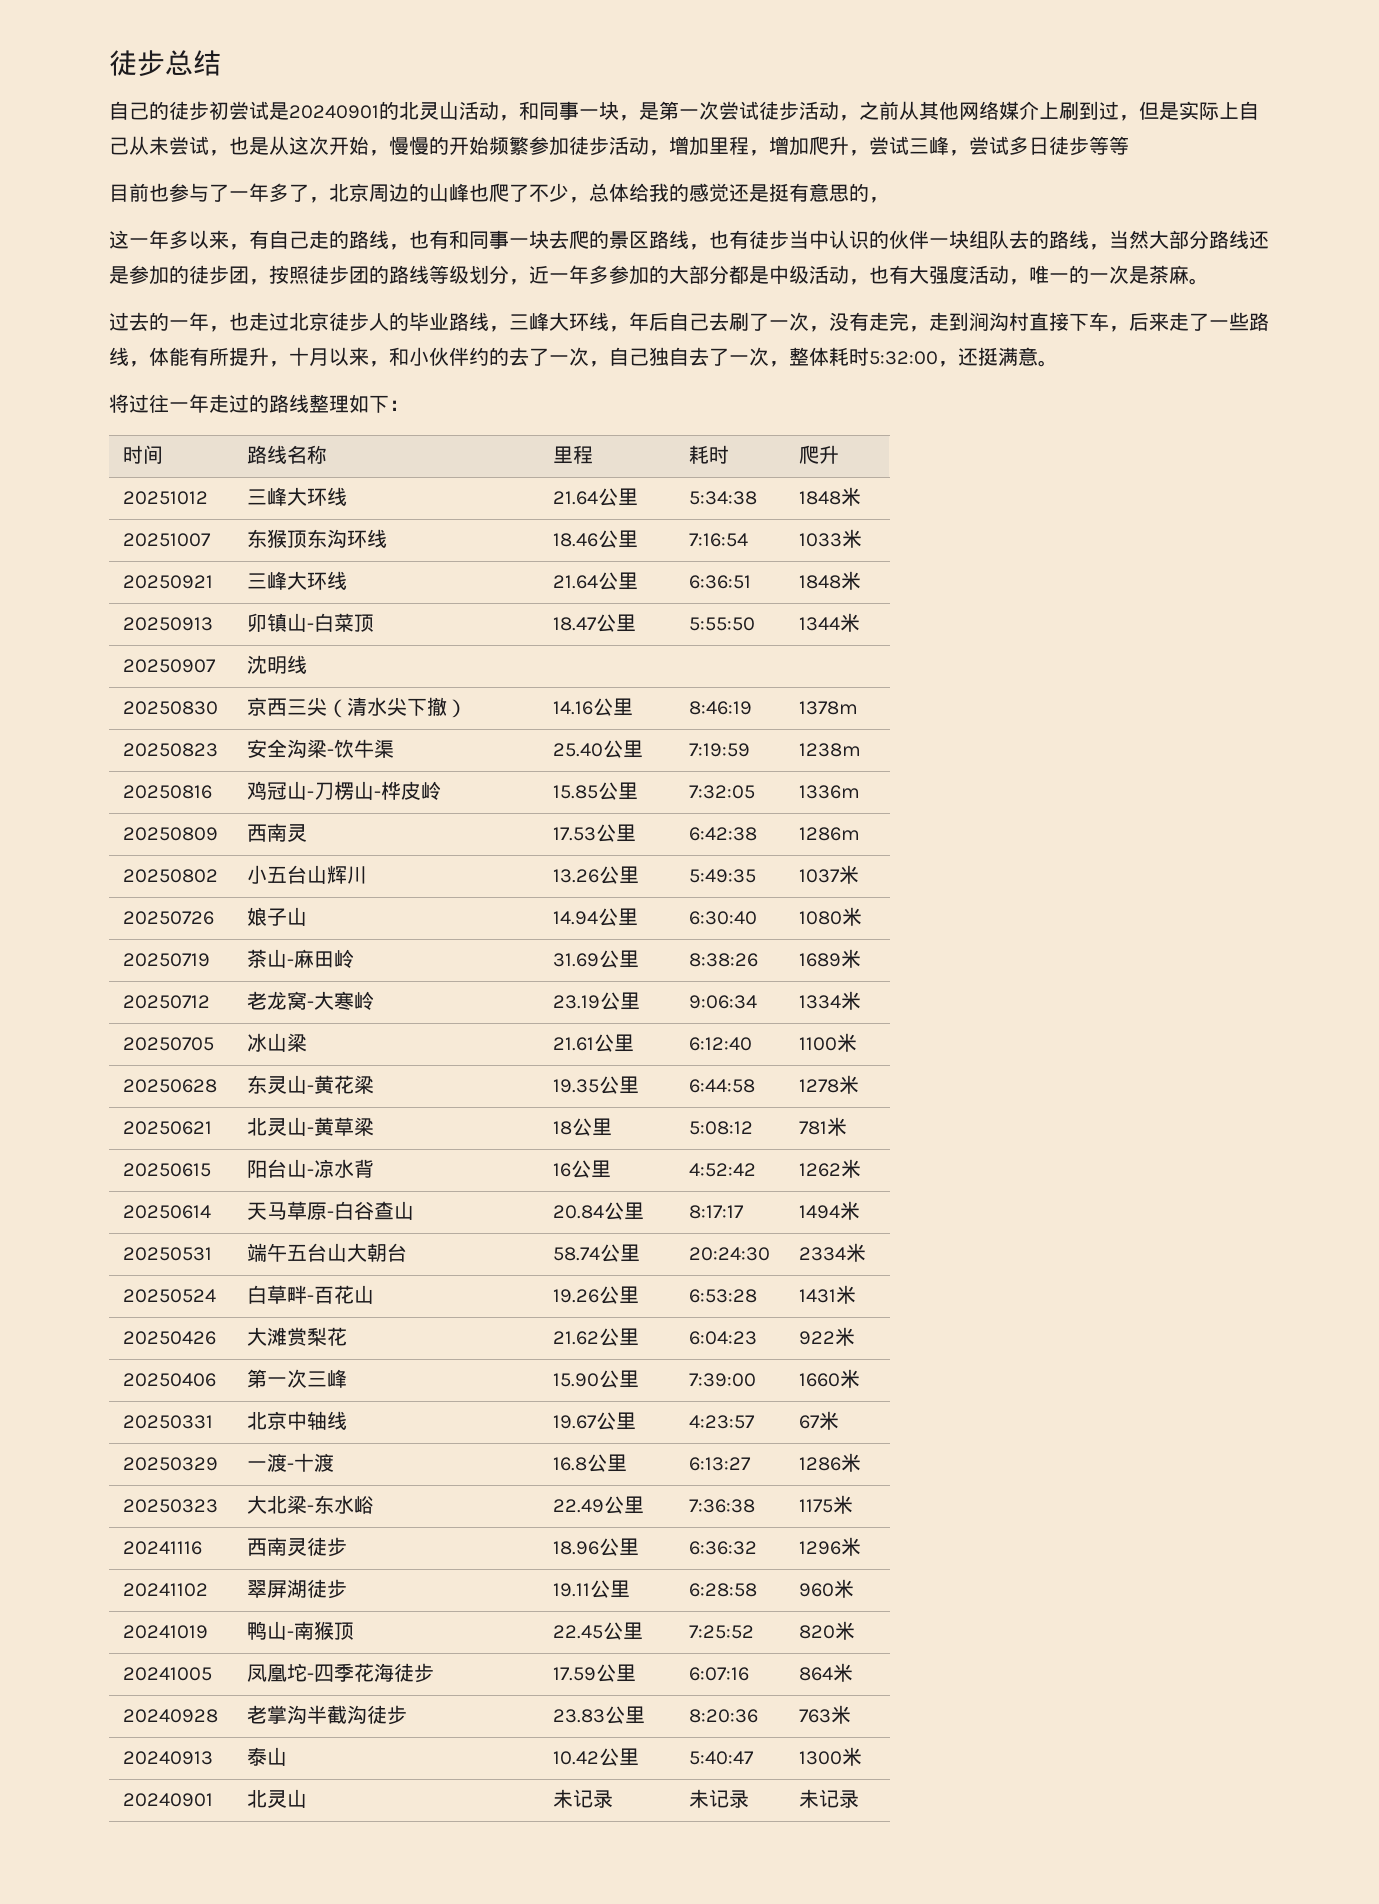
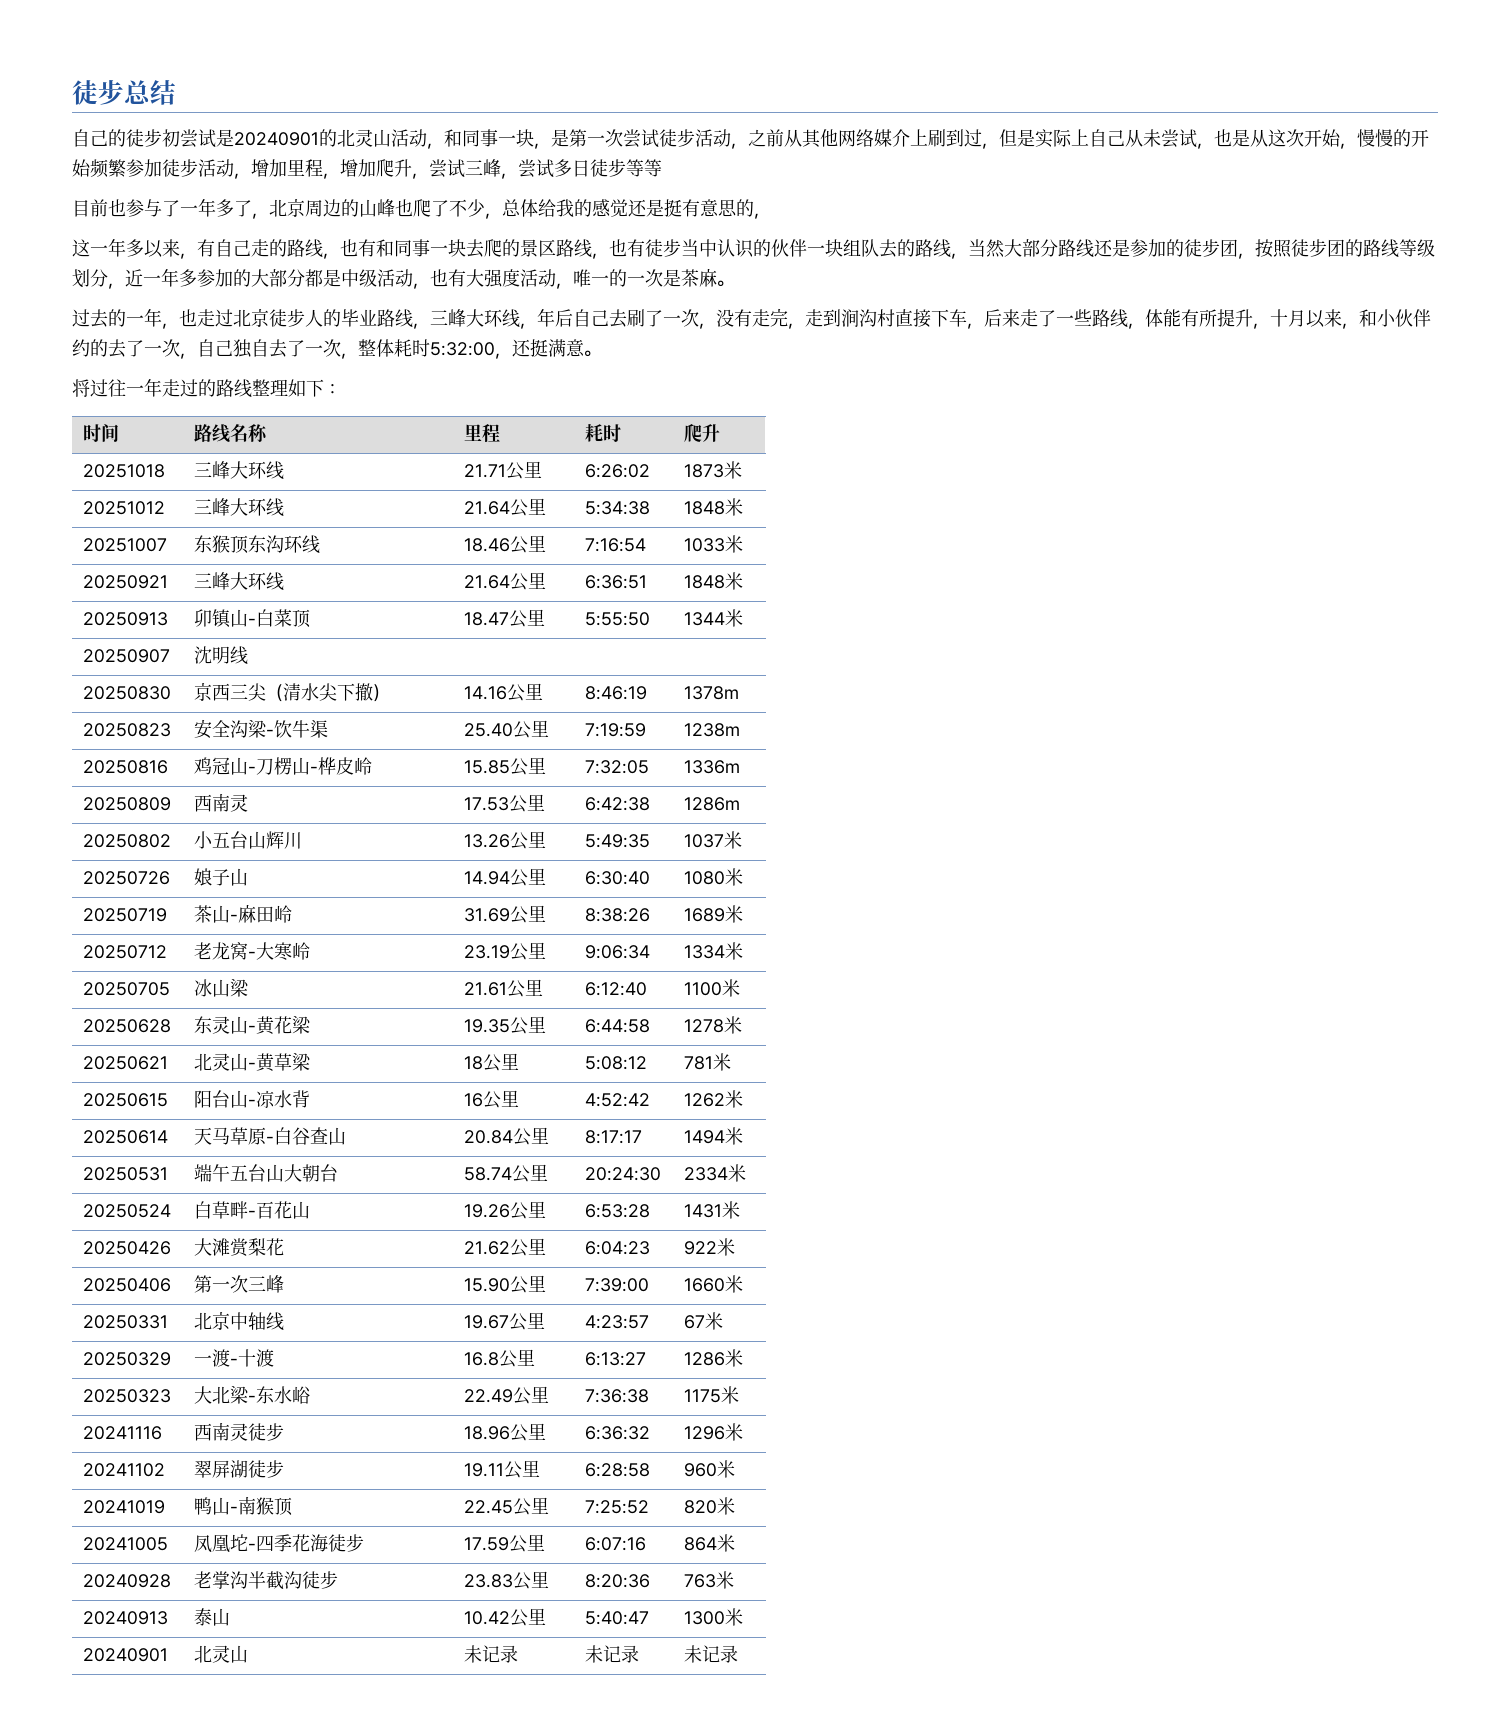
(840, 454) none -> [83,464,166,478] [194,461,285,480] [464,461,543,480] [585,464,651,478] [684,461,743,479] // 20251018 | 三峰大环线 | 21.71公里 | 6:26:02 | 1873米

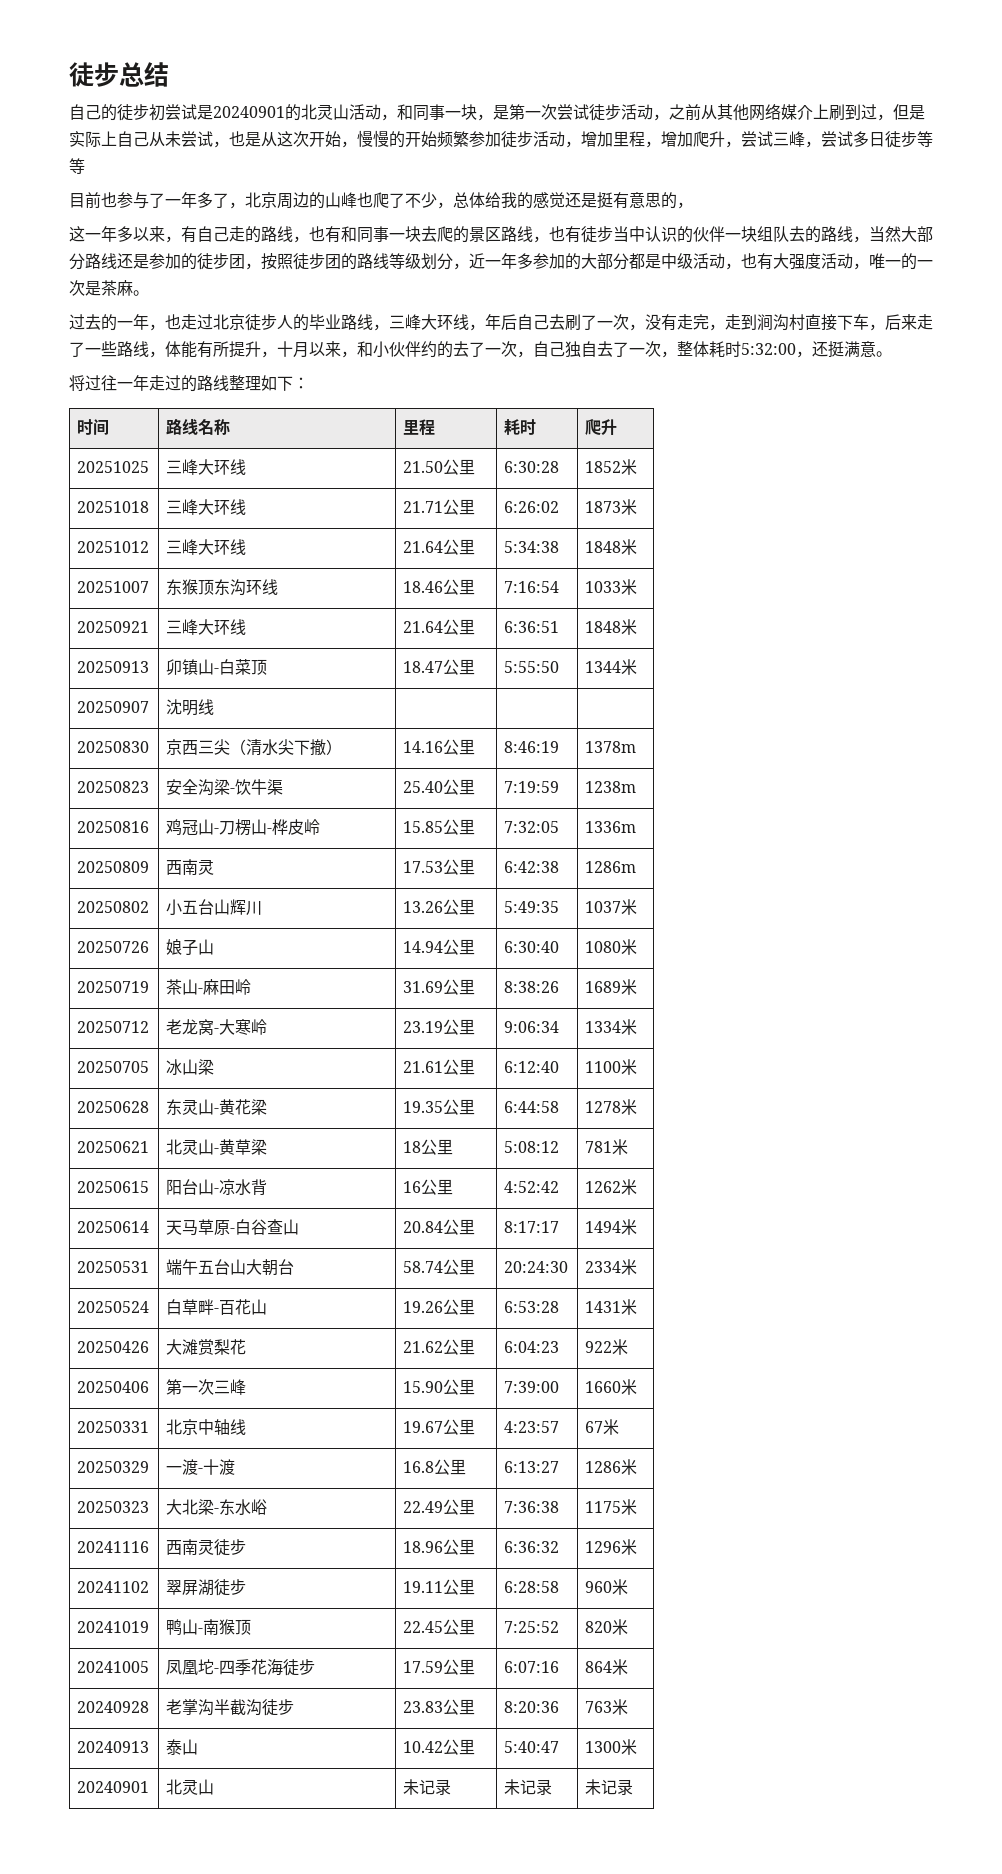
(721, 433) none -> [77,461,150,473] [166,459,247,475] [403,459,476,475] [504,461,560,473] [585,459,638,475] // 20251025 | 三峰大环线 | 21.50公里 | 6:30:28 | 1852米

